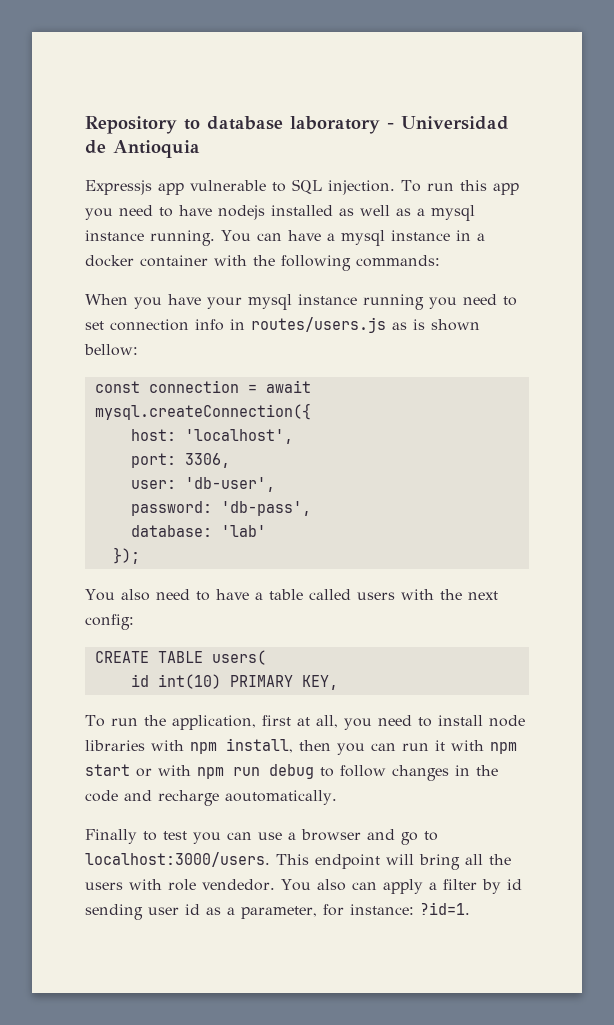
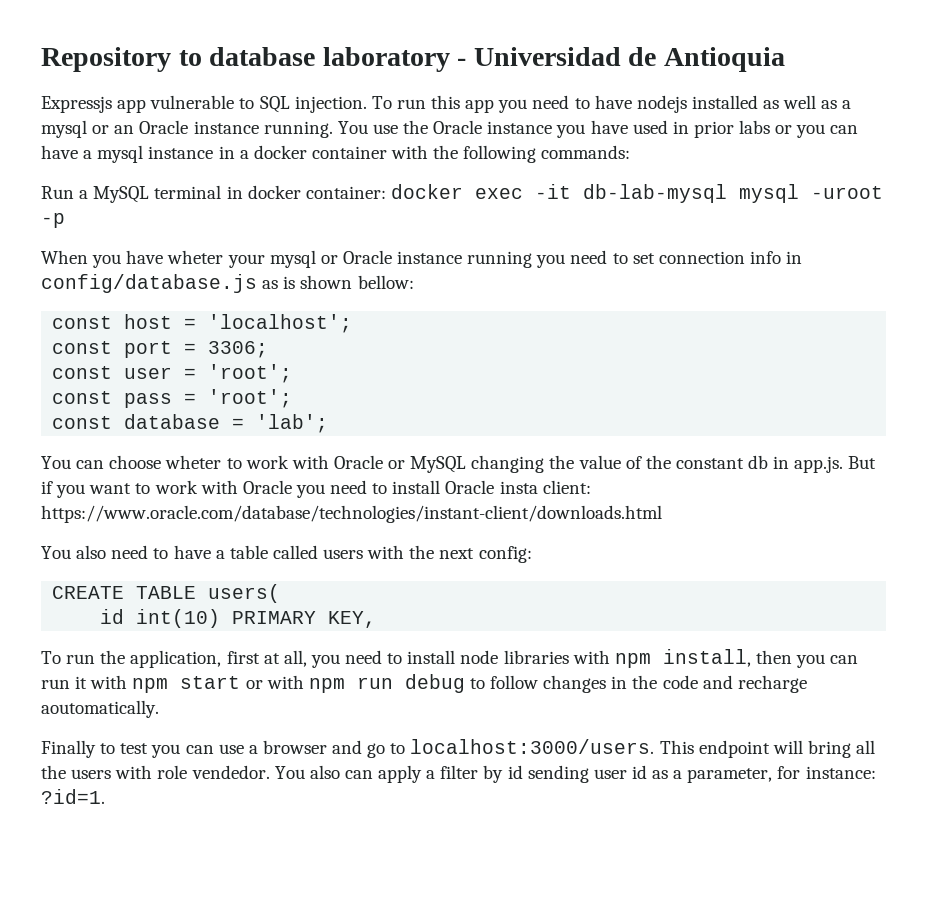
[85,230,251,246] instance running. You -> [92,120,826,138] or an Oracle instance running. You use the Oracle instance you have used in prior labs or you
(440, 261) none -> [41,184,883,203] [41,213,65,228] // Run a MySQL terminal in docker container: docker exec -it db-lab-mysql mysql -uroot -p
(201, 299) none -> [167,250,224,264] wheter
(292, 302) none -> [320,250,392,264] or Oracle
[251,317,386,333] routes/users.js -> [41,274,257,293] config/database.js
[148,380,311,393] [94,403,311,420] [130,429,293,444] [130,453,230,468] [130,477,275,492] [130,501,311,516] [130,525,266,537] [112,547,140,564] connection = await mysql.createConnection({ // host: 'localhost', // port: 3306, // user: 'db-user', // password: 'db-pass', // database: 'lab' // }); -> [124,314,353,333] [52,341,269,358] [52,364,293,383] [52,389,293,408] [52,414,329,433] [41,455,877,473] [41,480,591,498] [41,505,662,523] host = 'localhost'; // const port = 3306; // const user = 'root'; // const pass = 'root'; // const database = 'lab'; // You can choose wheter to work with Oracle or MySQL changing the value of the constant db in app.js. But if you want to work with Oracle you need to install Oracle insta client: https://www.oracle.com/database/technologies/instant-client/downloads.html

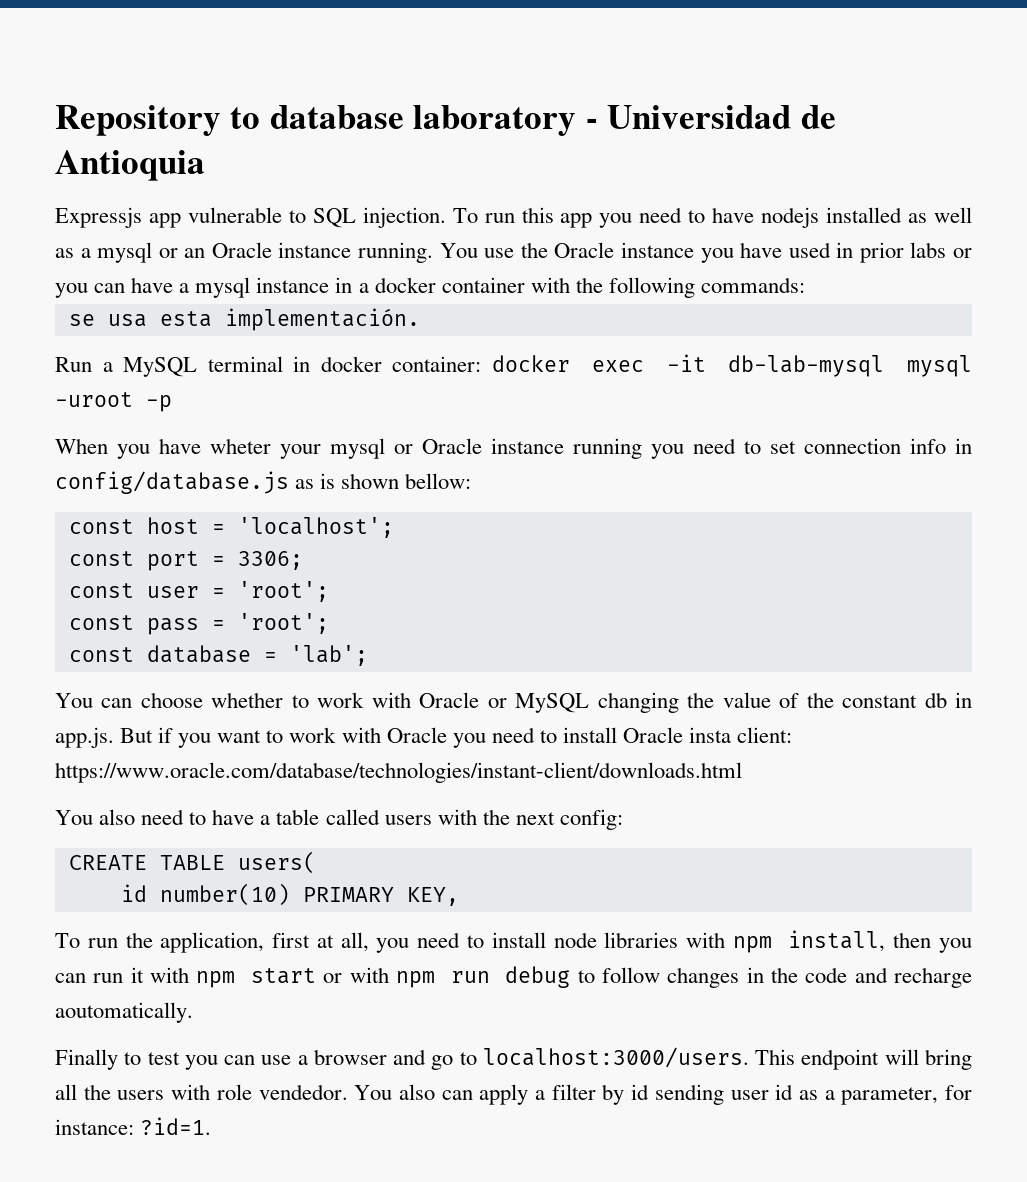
(631, 152) none -> [68,308,420,331] // se usa esta implementación.
[165,455,222,469] wheter -> [211,692,284,708] whether
[136,609,221,628] int(10) -> [159,883,290,906] number(10)

